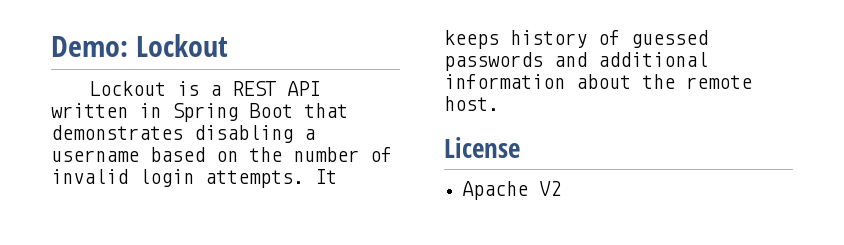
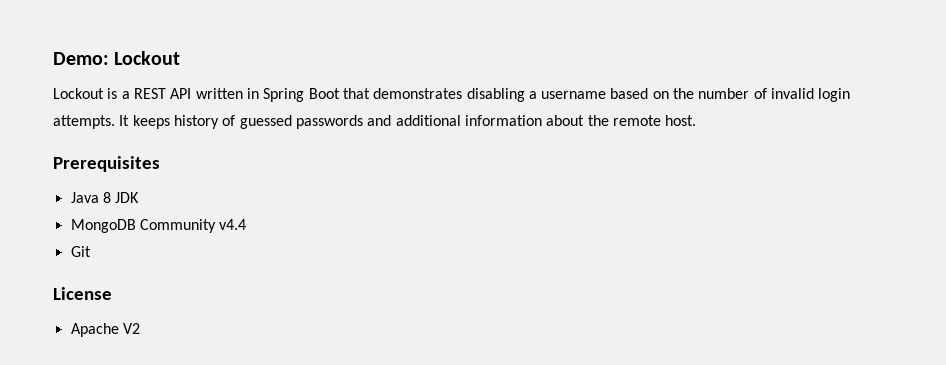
(499, 103) none -> [53,156,160,172] [70,192,140,203] [70,219,247,233] [70,246,91,257] // Prerequisites // Java 8 JDK // MongoDB Community v4.4 // Git

